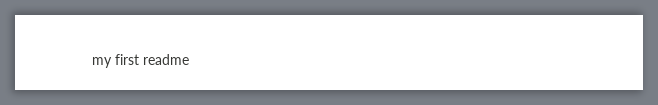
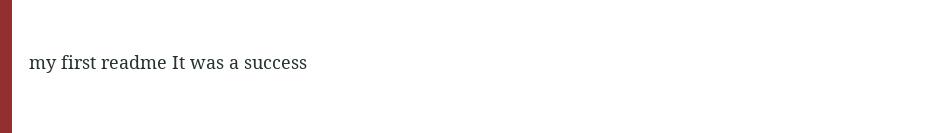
(189, 59) none -> [172,56,307,69] It was a success

